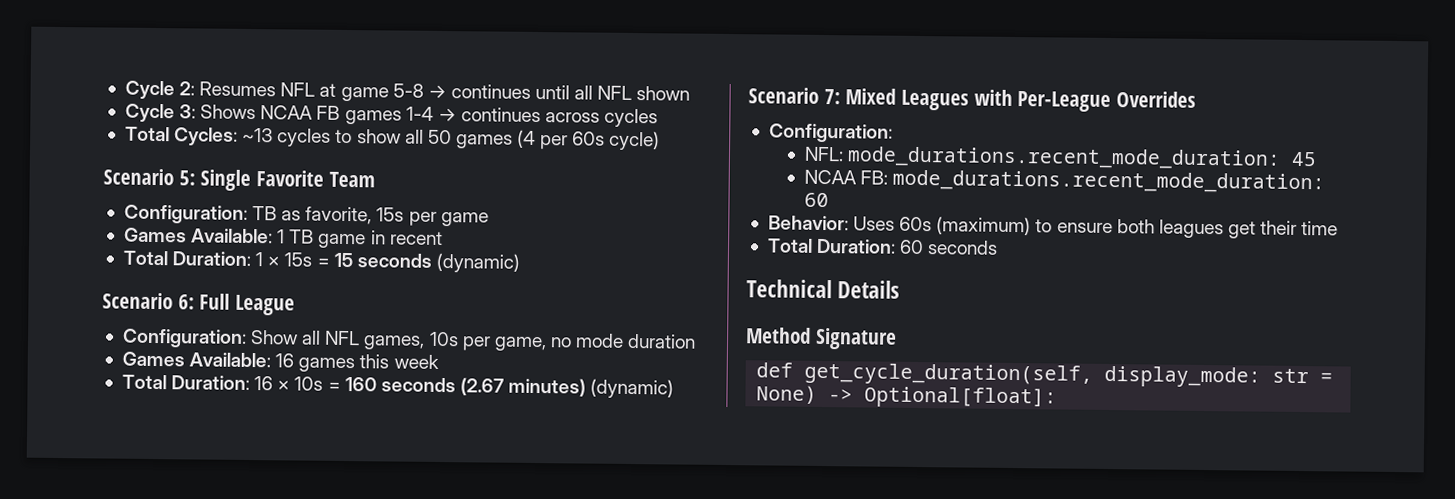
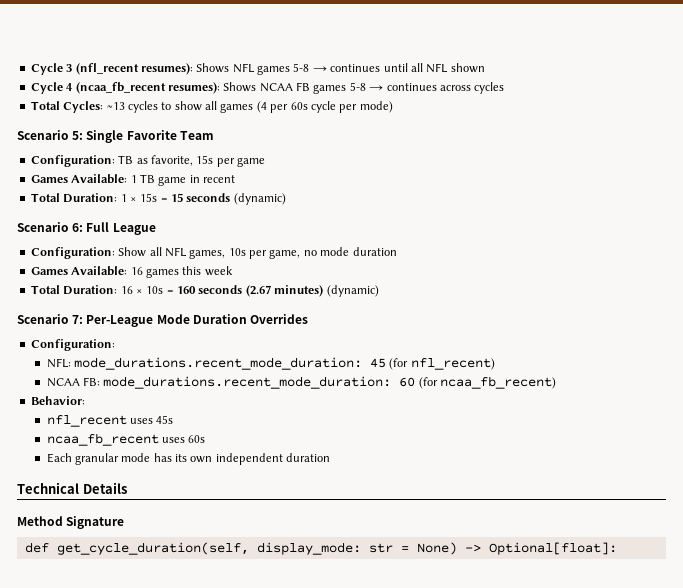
[124,80,389,102] Cycle 2: Resumes NFL at game -> [30,63,290,75] Cycle 3 (nfl_recent resumes): Shows NFL games
[179,104,197,119] 3: -> [66,82,220,94] 4 (ncaa_fb_recent resumes):
[405,106,434,121] 1-4 -> [349,82,366,91] 5-8
[427,129,452,145] 50 -> (217, 105) none
[609,130,661,151] cycle) -> [310,101,393,113] cycle per mode)
[845,88,1112,113] Mixed Leagues with Per-League -> [86,314,247,327] Per-League Mode Duration
(1318, 159) none -> [389,358,495,370] (for nfl_recent)
(830, 200) none -> [418,376,557,389] (for ncaa_fb_recent)
[853,216,1339,239] [766,238,999,255] Uses 60s (maximum) to ensure both leagues get their time // Total Duration: 60 seconds -> [46,415,174,427] [46,433,206,446] [46,453,331,465] // nfl_recent uses 45s // ncaa_fb_recent uses 60s // Each granular mode has its own independent duration

